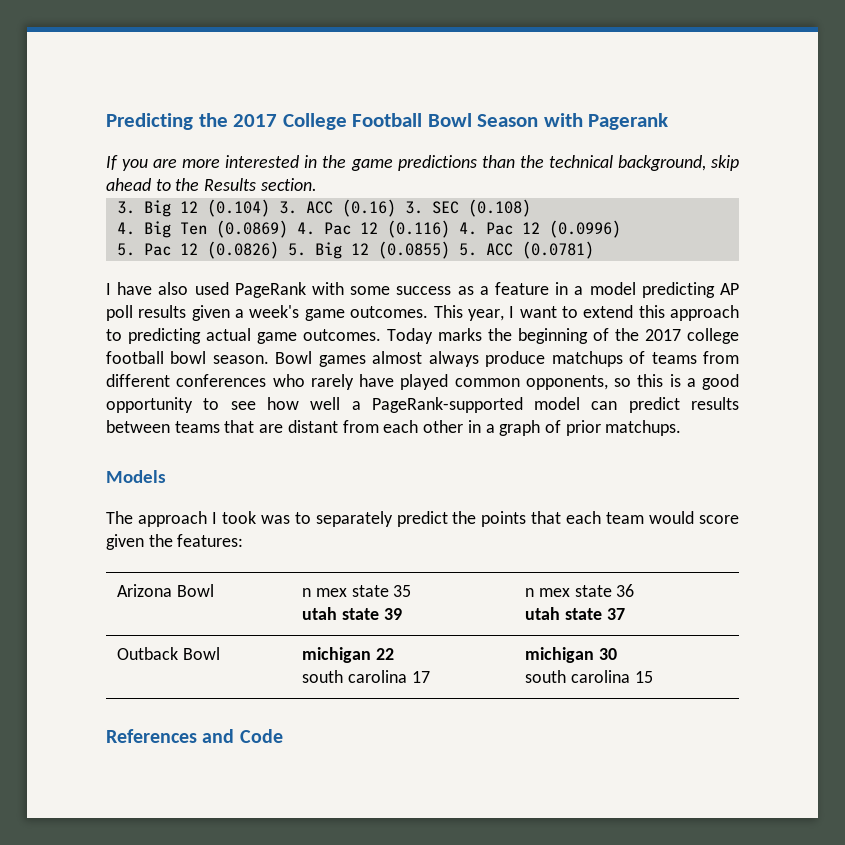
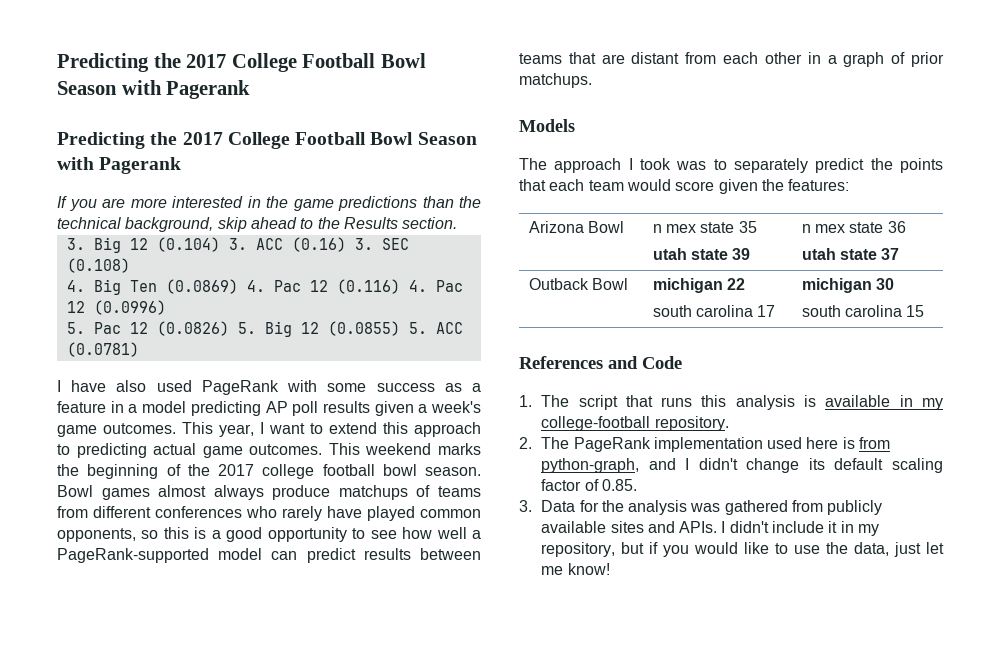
[106,113,669,130] Predicting the 2017 College Football Bowl Season with Pagerank -> [57,53,426,72] [57,80,251,99] [57,132,477,149] [57,157,182,174] Predicting the 2017 College Football Bowl Season with Pagerank // Predicting the 2017 College Football Bowl Season with Pagerank
[387,328,433,344] Today -> [328,443,432,455] This weekend
(283, 736) none -> [519,395,943,410] [541,416,729,431] [519,437,891,452] [541,458,943,473] [541,479,637,491] [519,500,883,515] [541,521,880,536] [541,542,945,557] [541,563,610,575] // 1. The script that runs this analysis is available in my college-football repository. // 2. The PageRank implementation used here is from python-graph, and I didn't change its default scaling factor of 0.85. // 3. Data for the analysis was gathered from publicly available sites and APIs. I didn't include it in my repository, but if you would like to use the data, just let me know!

